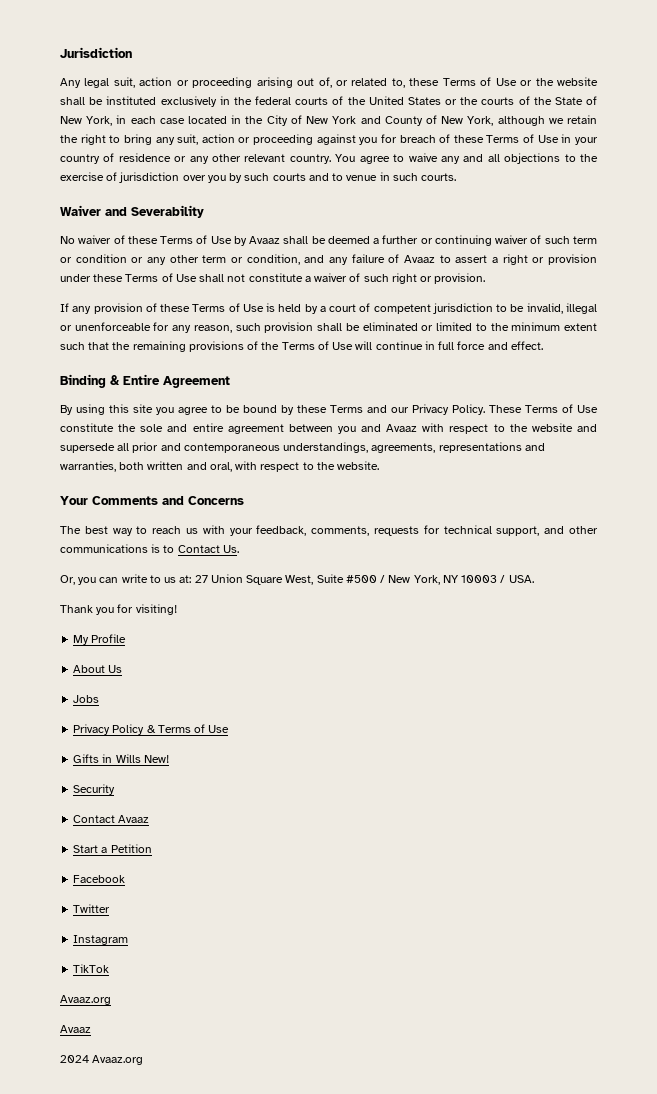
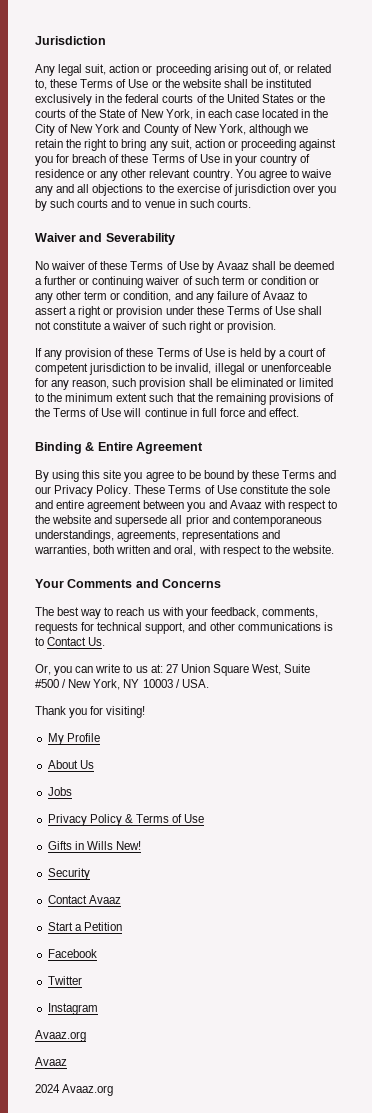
[73,964,110,973] // TikTok -> (98, 1009) none

